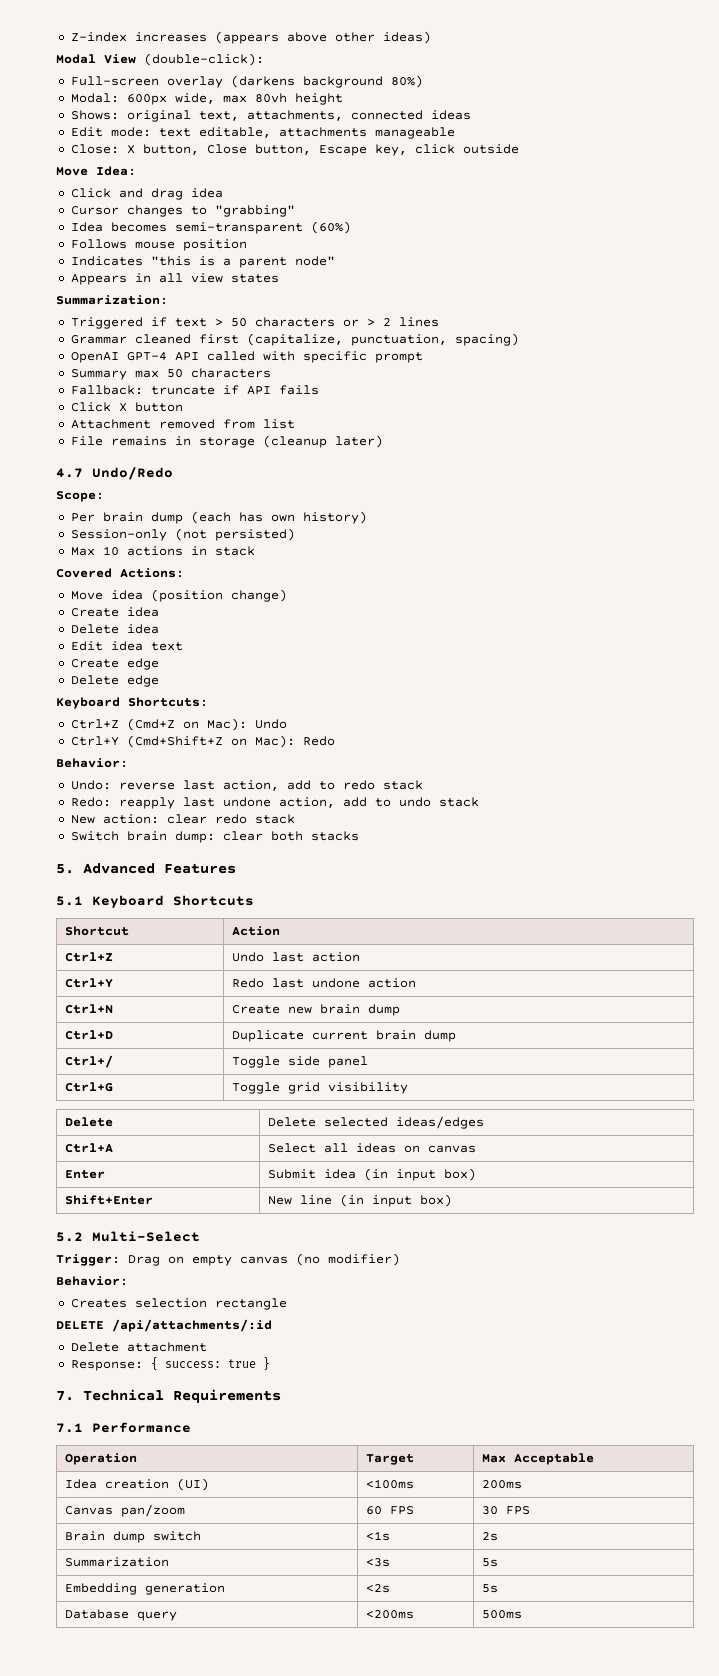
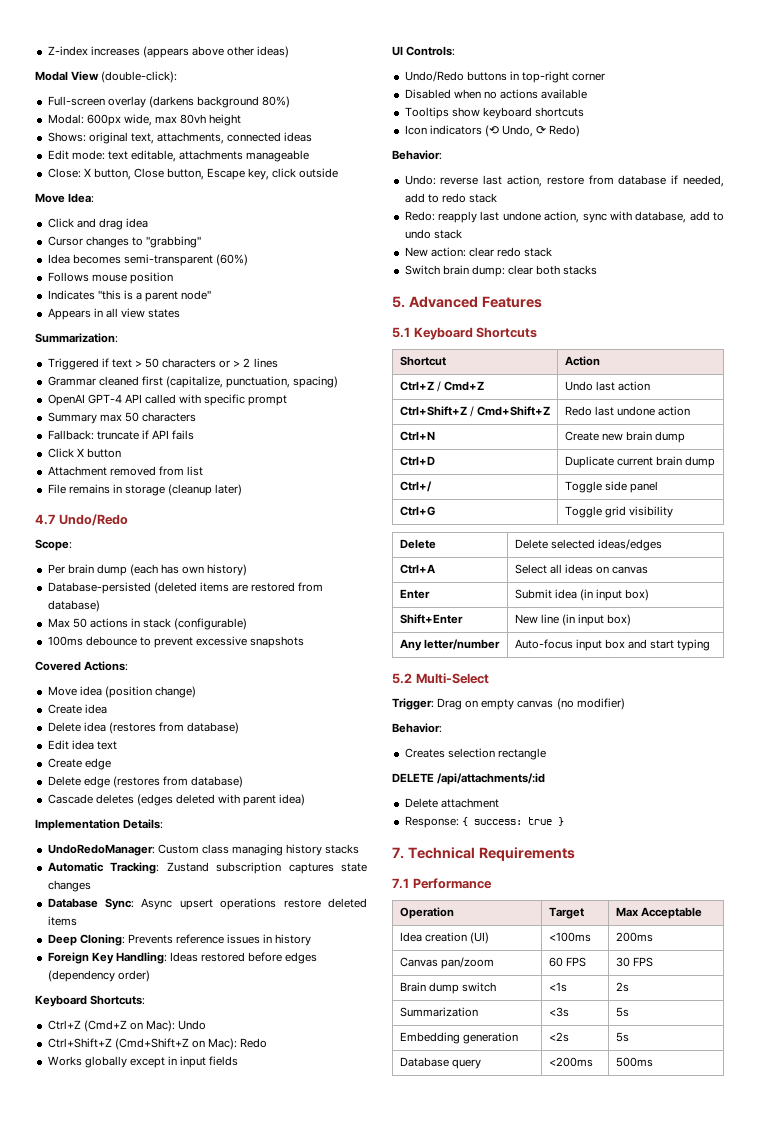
[70,528,295,541] [70,546,119,556] Session-only (not persisted) // Max 10 -> [47,582,324,594] [47,600,100,612] [47,618,87,628] Database-persisted (deleted items are restored from database) // Max 50
(255, 551) none -> [174,618,248,630] [47,636,305,648] (configurable) // 100ms debounce to prevent excessive snapshots
(159, 629) none -> [108,722,240,734] (restores from database)
(159, 681) none -> [112,776,244,788] [47,794,306,806] [35,819,164,831] [47,844,360,856] [47,862,367,874] [47,880,91,892] [47,898,367,910] [47,916,77,926] [47,934,312,946] [47,952,318,964] [47,970,150,982] (restores from database) // Cascade deletes (edges deleted with parent idea) // Implementation Details: // UndoRedoManager: Custom class managing history stacks // Automatic Tracking: Zustand subscription captures state changes // Database Sync: Async upsert operations restore deleted items // Deep Cloning: Prevents reference issues in history // Foreign Key Handling: Ideas restored before edges (dependency order)
[70,736,119,746] Ctrl+Y -> [47,1038,112,1048] Ctrl+Shift+Z
(335, 741) none -> [47,1056,239,1068] [392,46,456,56] [404,71,606,83] [404,89,588,99] [404,107,584,119] [404,125,581,137] // Works globally except in input fields // UI Controls: // Undo/Redo buttons in top-right corner // Disabled when no actions available // Tooltips show keyboard shortcuts // Icon indicators (⟲ Undo, ⟳ Redo)
(279, 785) none -> [546,175,724,187] restore from database if needed,
(335, 802) none -> [582,211,687,223] sync with database,
(114, 957) none -> [436,381,484,392] / Cmd+Z
[65,978,114,988] Ctrl+Y -> [399,406,550,417] Ctrl+Shift+Z / Cmd+Shift+Z
(453, 1200) none -> [399,639,500,651] [514,639,711,651] // Any letter/number | Auto-focus input box and start typing

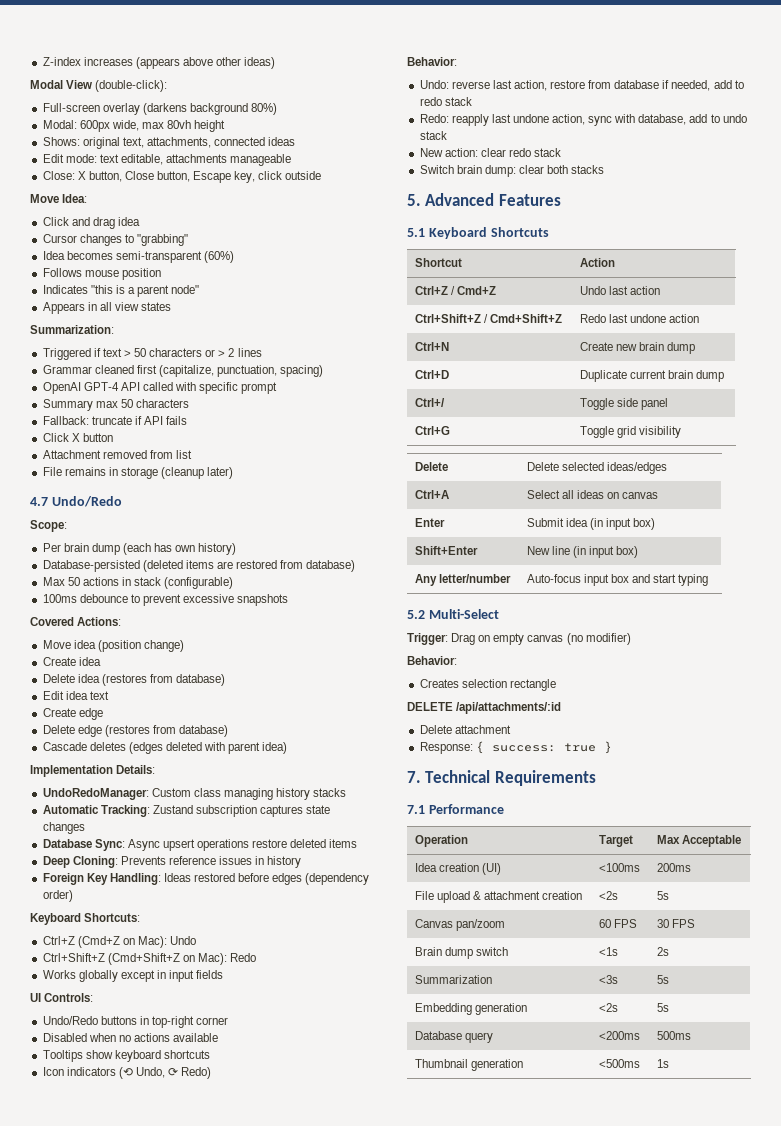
(653, 937) none -> [414,891,583,903] [598,891,618,900] [656,891,669,900] // File upload & attachment creation | <2s | 5s
(653, 1062) none -> [414,1059,523,1071] [598,1059,640,1068] [656,1059,669,1068] // Thumbnail generation | <500ms | 1s

